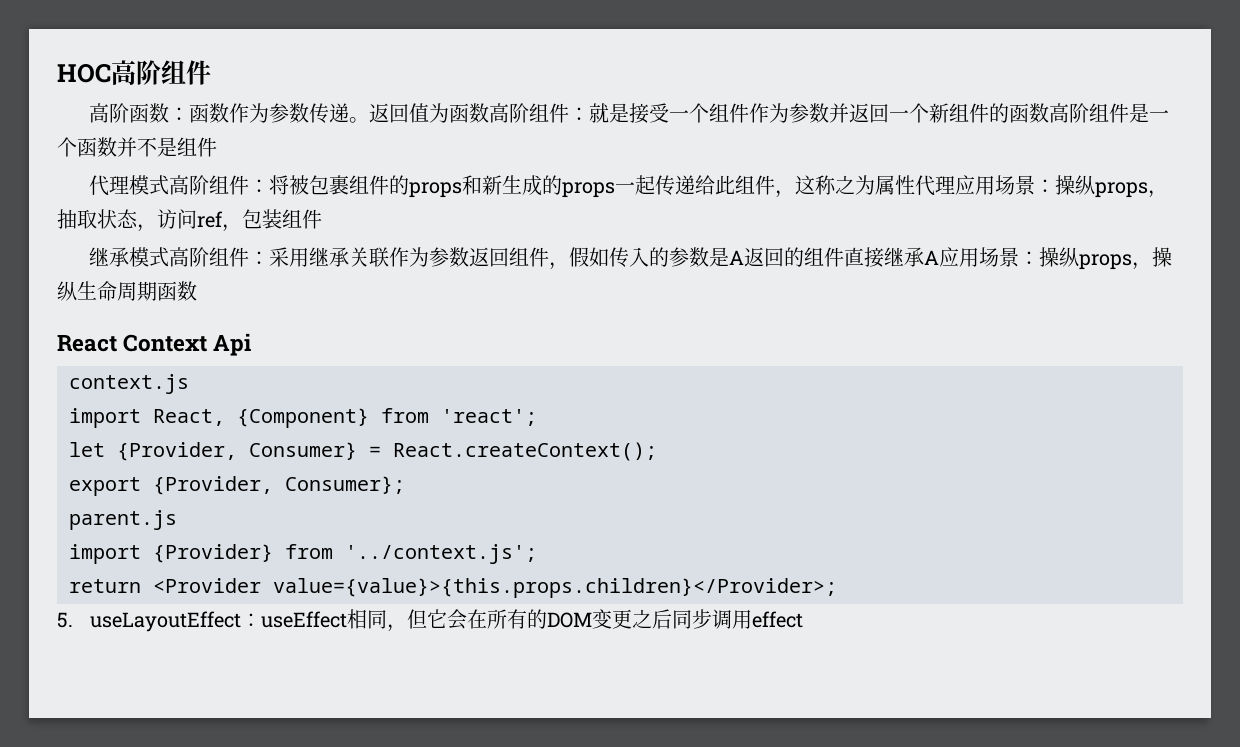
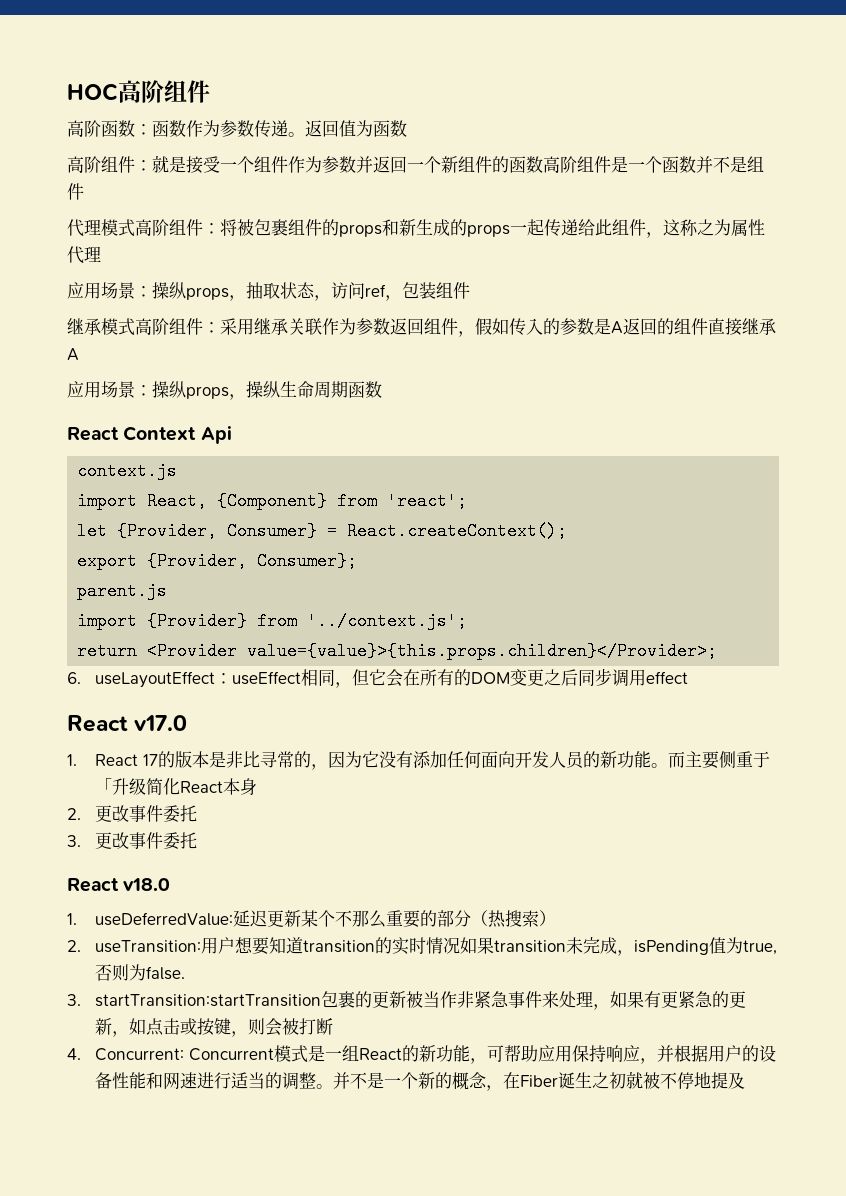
(489, 113) none -> (407, 128) //
(955, 185) none -> (101, 254) //
(939, 257) none -> (79, 354) //
[57,612,73,628] 5. -> [67,672,81,684] 6.
(803, 619) none -> [67,715,188,732] [67,751,770,770] [94,778,257,795] [67,805,197,823] [67,832,197,850] [67,878,171,892] [67,910,556,928] [67,937,777,956] [94,964,185,981] [67,991,746,1010] [94,1018,333,1037] [67,1045,776,1064] [94,1071,745,1091] // React v17.0 // 1. React 17的版本是非比寻常的，因为它没有添加任何面向开发人员的新功能。而主要侧重于「升级简化React本身 // 2.更改事件委托 // 3.更改事件委托 // React v18.0 // 1. useDeferredValue:延迟更新某个不那么重要的部分（热搜索） // 2. useTransition:用户想要知道transition的实时情况如果transition未完成，isPending值为true,否则为false. // 3. startTransition:startTransition包裹的更新被当作非紧急事件来处理，如果有更紧急的更新，如点击或按键，则会被打断 // 4. Concurrent: Concurrent模式是一组React的新功能，可帮助应用保持响应，并根据用户的设备性能和网速进行适当的调整。并不是一个新的概念，在Fiber诞生之初就被不停地提及

